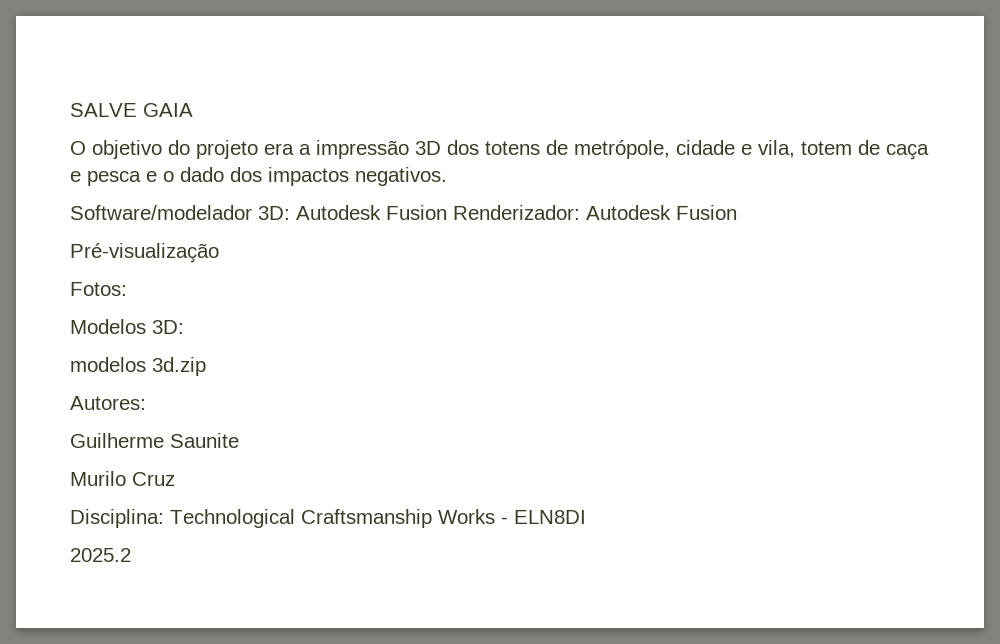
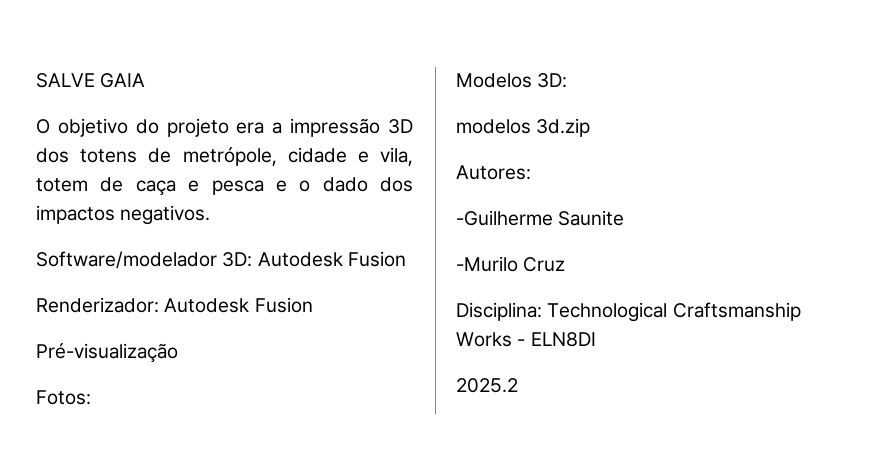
(447, 212) none -> (406, 259) //
[70,433,164,448] Guilherme -> [456,210,553,226] -Guilherme
[70,471,126,486] Murilo -> [456,256,518,272] -Murilo

